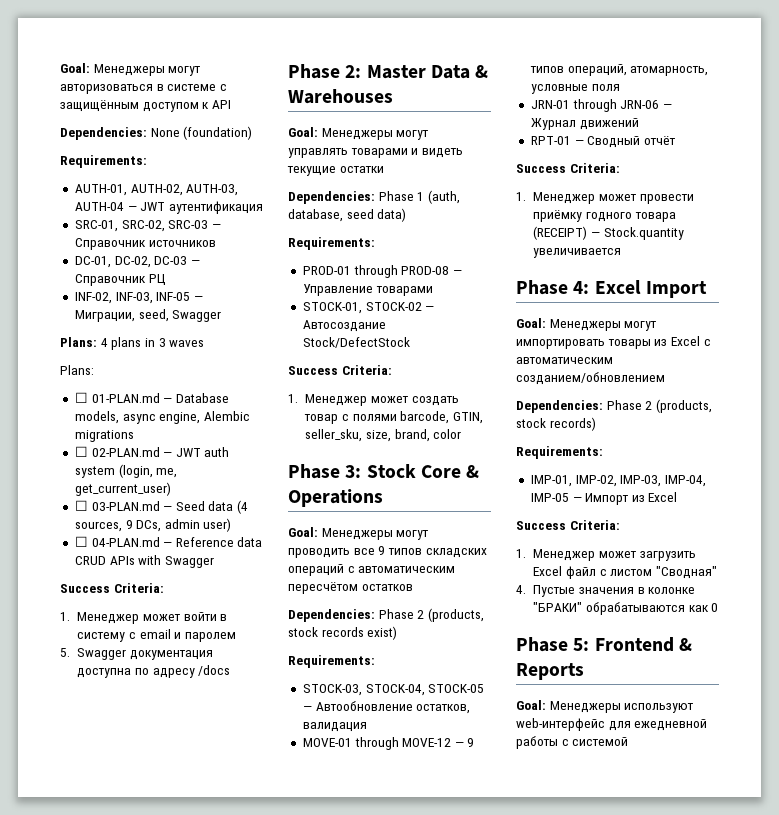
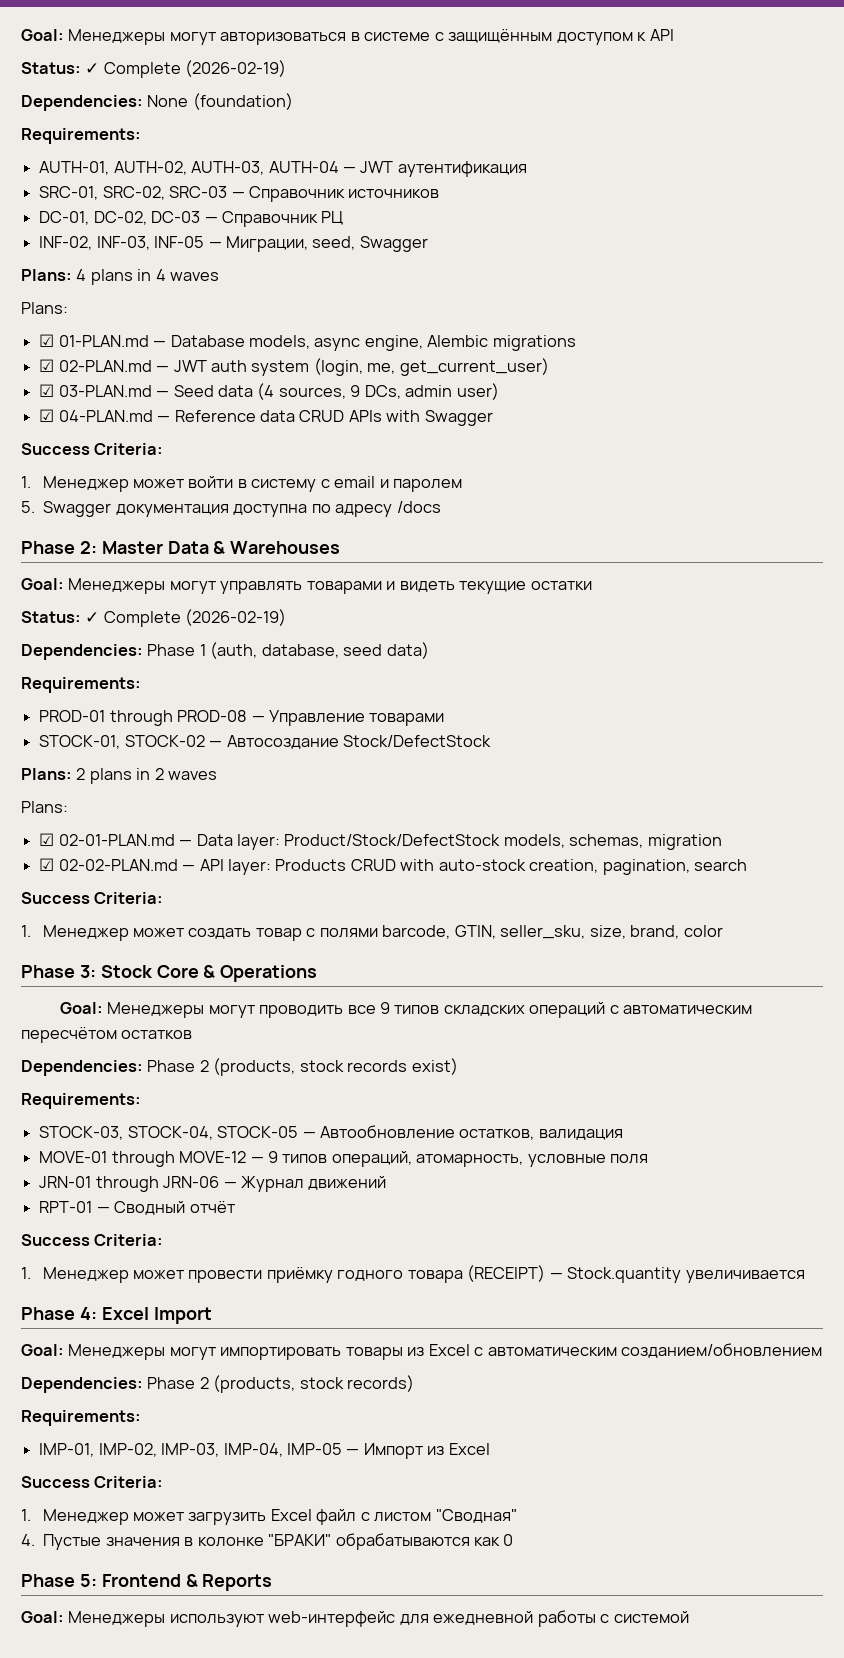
(231, 104) none -> [21,60,287,78] // Status: ✓ Complete (2026-02-19)
[158,338,205,347] [60,365,94,375] [74,392,88,403] 3 waves // Plans: // ☐ -> [155,269,220,281] [21,302,68,314] [39,334,55,347] 4 waves // Plans: // ☑
[74,446,88,457] ☐ -> [39,359,55,372] ☑
[74,500,88,511] ☐ -> [39,384,55,397] ☑
[74,536,88,547] ☐ -> [39,409,55,422] ☑
(384, 169) none -> [21,609,287,627] // Status: ✓ Complete (2026-02-19)
(410, 342) none -> [21,768,218,784] [21,801,68,813] [39,833,722,850] [39,858,748,875] // Plans: 2 plans in 2 waves // Plans: // ☑ 02-01-PLAN.md — Data layer: Product/Stock/DefectStock models, schemas, migration // ☑ 02-02-PLAN.md — API layer: Products CRUD with auto-stock creation, pagination, search

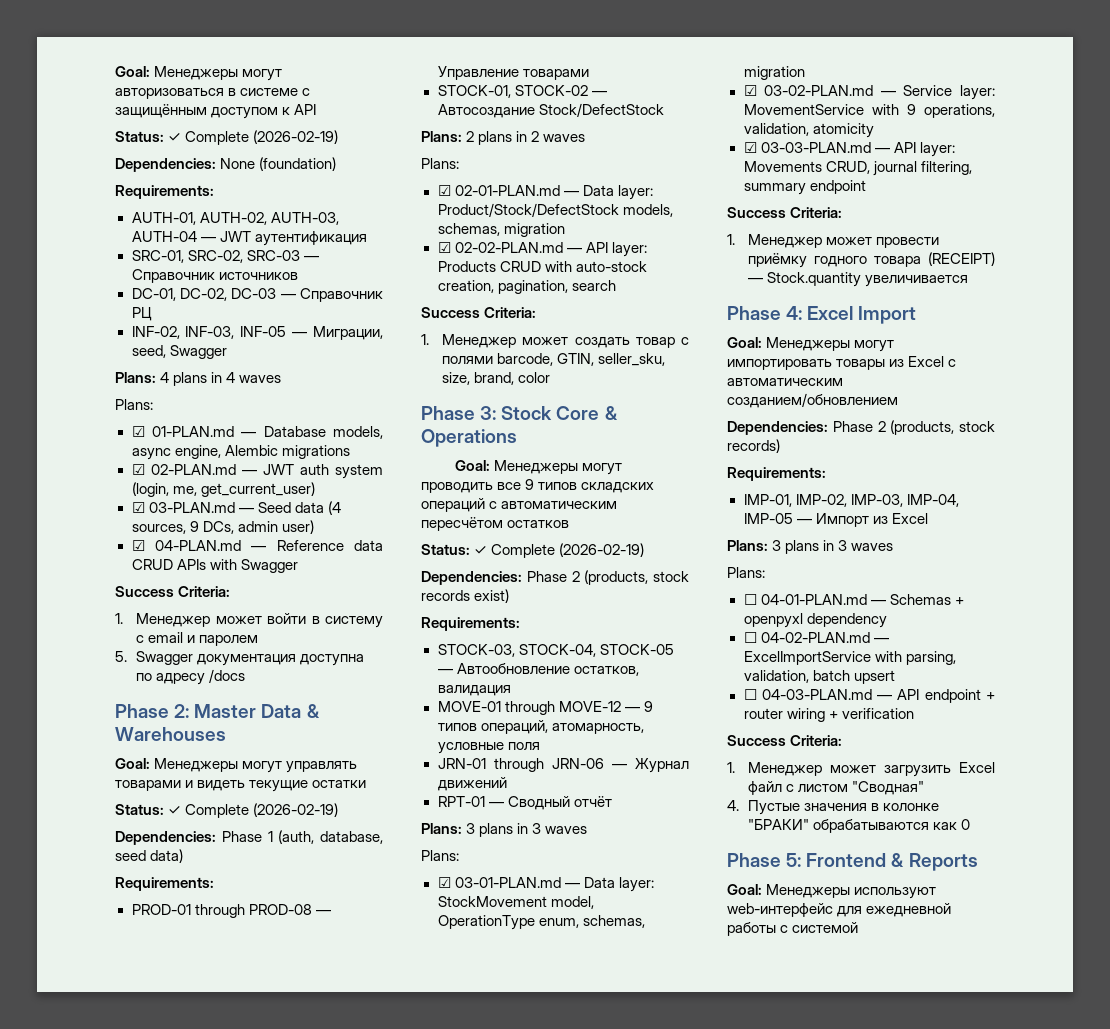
(193, 1034) none -> [421,543,645,558] // Status: ✓ Complete (2026-02-19)
(235, 1207) none -> [421,823,588,837] [421,850,459,861] [437,877,654,892] [437,896,594,909] [437,915,645,930] [743,66,805,80] [743,85,995,100] [743,104,995,118] [743,123,874,138] [743,142,955,157] [743,161,972,176] [743,180,866,195] // Plans: 3 plans in 3 waves // Plans: // ☑ 03-01-PLAN.md — Data layer: StockMovement model, OperationType enum, schemas, migration // ☑ 03-02-PLAN.md — Service layer: MovementService with 9 operations, validation, atomicity // ☑ 03-03-PLAN.md — API layer: Movements CRUD, journal filtering, summary endpoint
(490, 1449) none -> [727,540,894,554] [727,567,765,578] [743,594,964,605] [743,613,887,628] [743,632,889,643] [743,651,956,665] [743,670,895,684] [743,689,995,703] [743,708,914,722] // Plans: 3 plans in 3 waves // Plans: // ☐ 04-01-PLAN.md — Schemas + openpyxl dependency // ☐ 04-02-PLAN.md — ExcelImportService with parsing, validation, batch upsert // ☐ 04-03-PLAN.md — API endpoint + router wiring + verification

